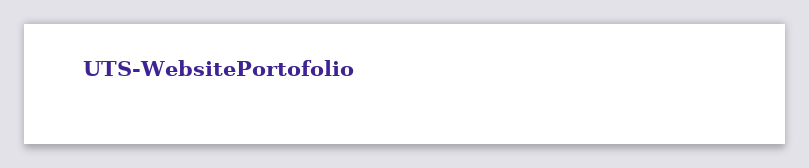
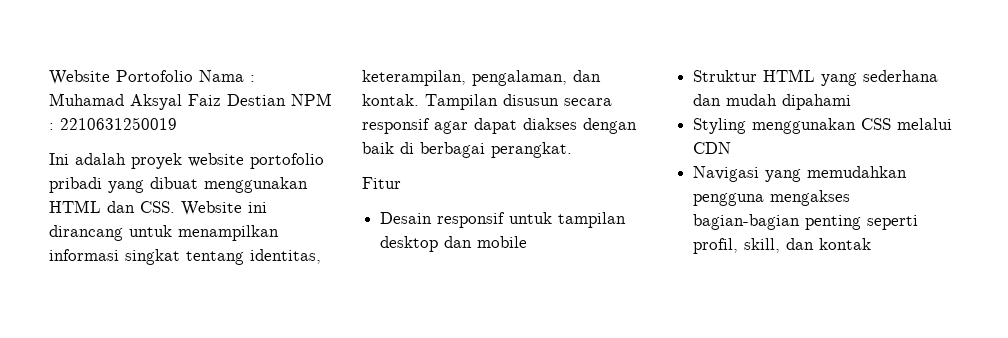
[83,60,354,76] UTS-WebsitePortofolio -> [49,70,255,85] [49,93,332,110] [49,117,177,130] [49,153,324,169] [49,177,308,193] [49,200,267,216] [49,225,279,241] [49,249,321,265] [362,70,601,86] [362,94,612,110] [362,118,637,134] [362,142,572,158] [362,177,401,189] [380,212,627,228] [380,236,528,252] [693,69,939,86] [693,94,852,110] [693,118,953,134] [693,142,732,154] [693,166,908,182] [693,190,851,206] [693,214,919,230] [693,238,872,254] Website Portofolio Nama : Muhamad Aksyal Faiz Destian NPM : 2210631250019 // Ini adalah proyek website portofolio pribadi yang dibuat menggunakan HTML dan CSS. Website ini dirancang untuk menampilkan informasi singkat tentang identitas, keterampilan, pengalaman, dan kontak. Tampilan disusun secara responsif agar dapat diakses dengan baik di berbagai perangkat. // Fitur // Desain responsif untuk tampilan desktop dan mobile // Struktur HTML yang sederhana dan mudah dipahami // Styling menggunakan CSS melalui CDN // Navigasi yang memudahkan pengguna mengakses bagian-bagian penting seperti profil, skill, dan kontak

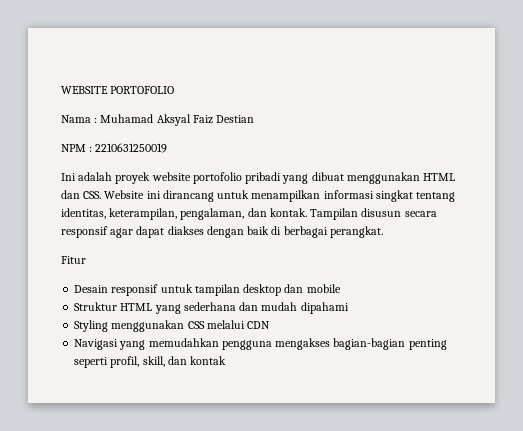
[49,70,193,85] Website Portofolio -> [61,86,175,94] WEBSITE PORTOFOLIO //
(286, 100) none -> (255, 119) //

